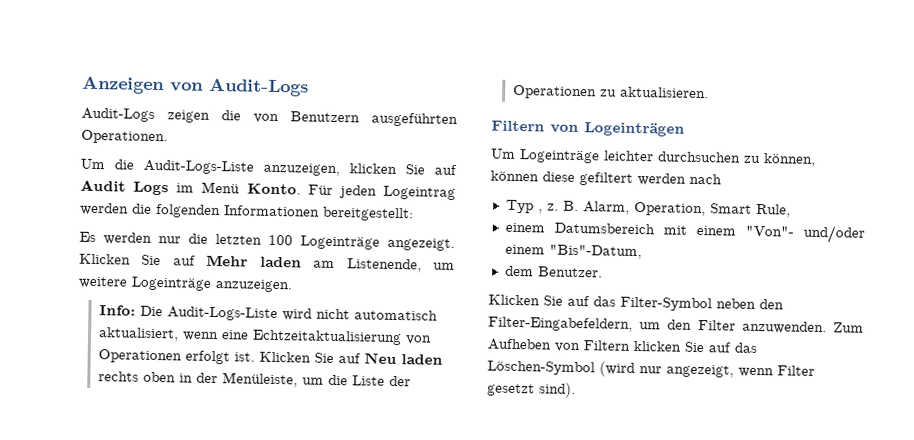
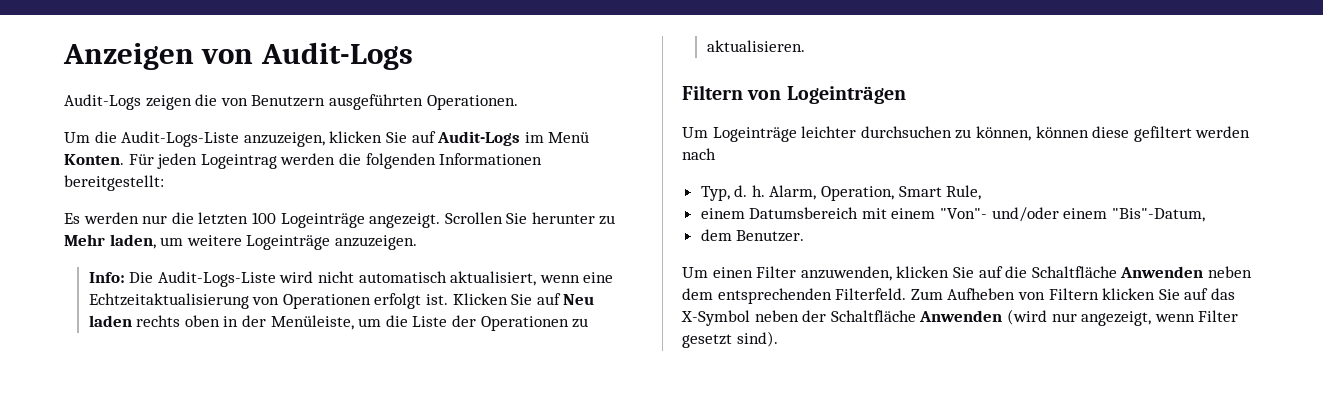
[80,179,170,196] Audit Logs -> [437,131,521,146] Audit-Logs
[246,183,301,195] Konto. -> [64,154,124,165] Konten.
[79,253,422,273] Klicken Sie auf Mehr laden am Listenende, -> [444,212,616,225] [64,234,156,249] Scrollen Sie herunter zu Mehr laden,
[505,199,579,214] Typ , z. B. -> [700,185,765,201] Typ, d. h.
[488,294,784,312] [488,316,827,335] Klicken Sie auf das Filter-Symbol neben den Filter-Eingabefeldern, um den Filter anzuwenden. -> [682,266,1252,281] [682,288,907,304] Um einen Filter anzuwenden, klicken Sie auf die Schaltfläche Anwenden neben dem entsprechenden Filterfeld.
[487,360,595,376] Löschen-Symbol -> [681,310,1003,326] X-Symbol neben der Schaltfläche Anwenden

